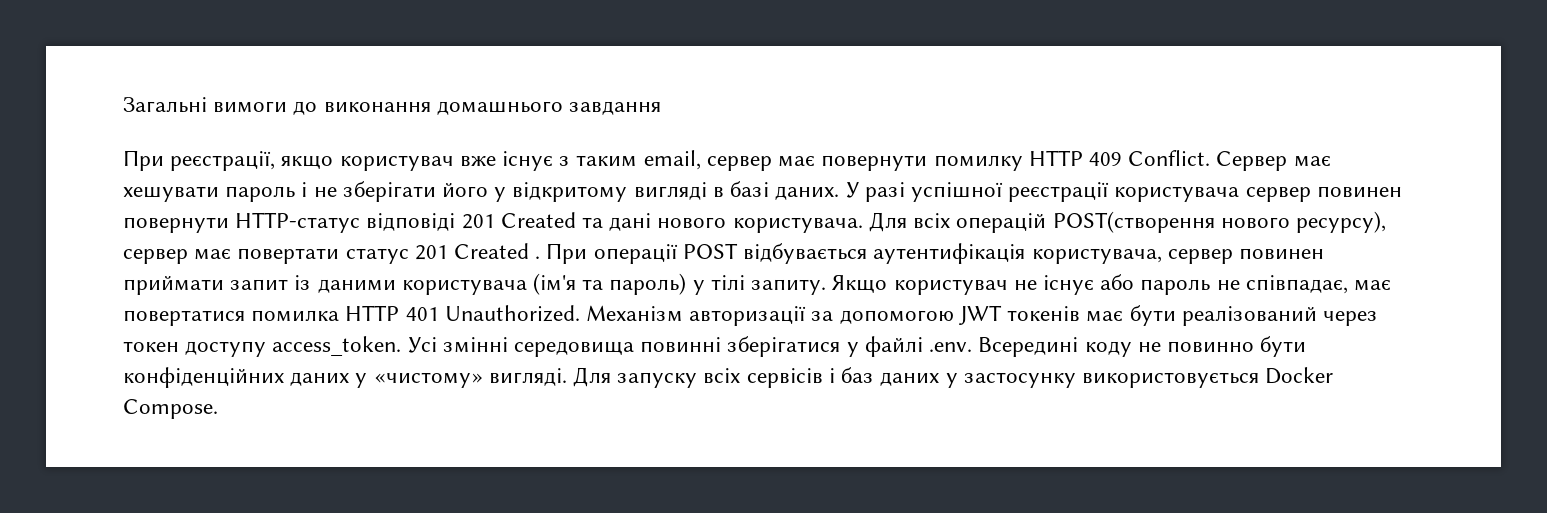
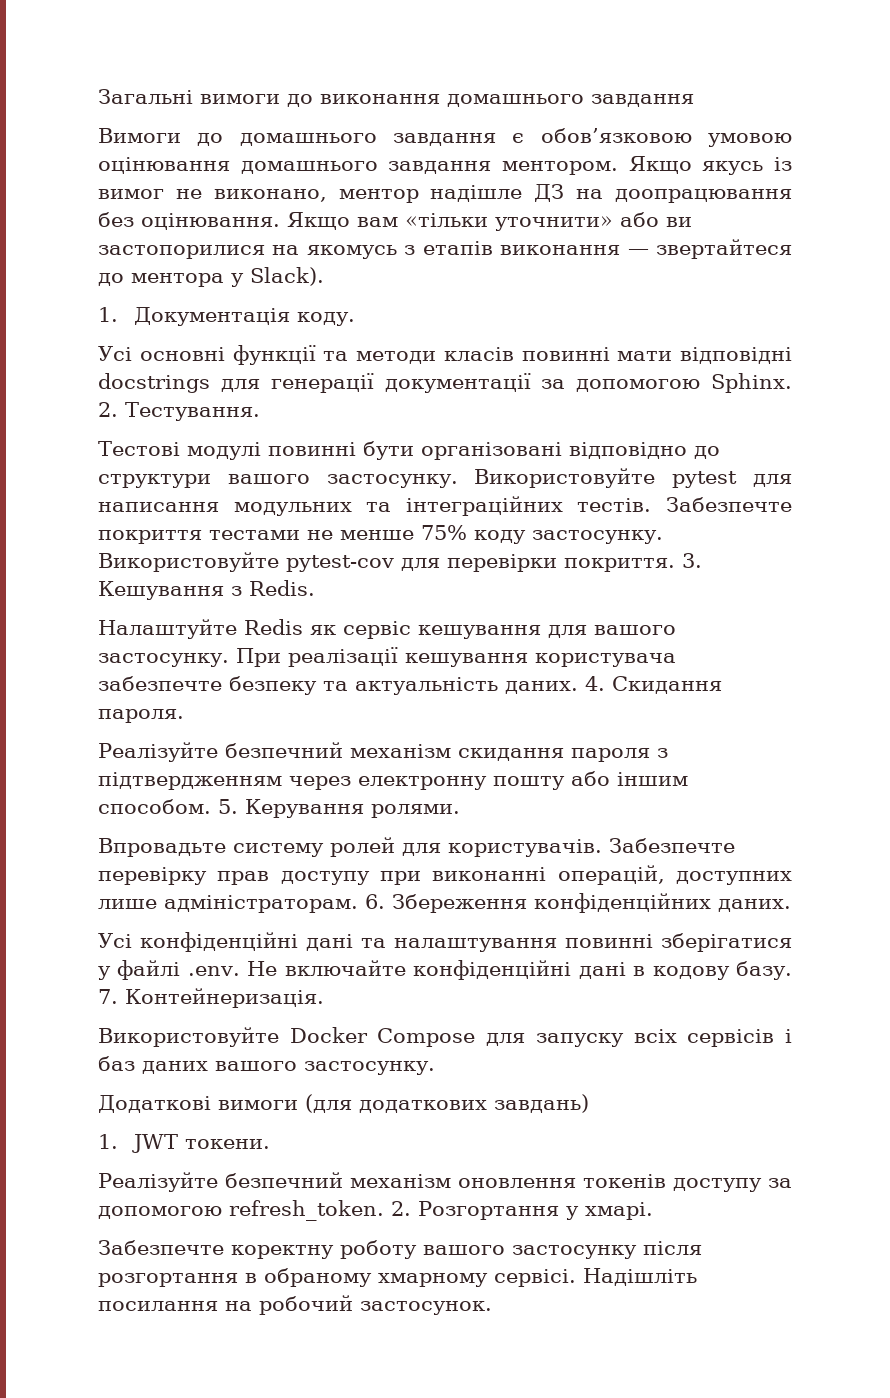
[123,150,1331,171] [123,181,1402,202] [123,211,1386,233] [123,243,1324,264] [123,273,1391,295] [123,305,1378,326] [123,336,635,357] При реєстрації, якщо користувач вже існує з таким email, сервер має повернути помилку HTTP 409 Conflict. Сервер має хешувати пароль і не зберігати його у відкритому вигляді в базі даних. У разі успішної реєстрації користувача сервер повинен повернути HTTP-статус відповіді 201 Created та дані нового користувача. Для всіх операцій POST(створення нового ресурсу), сервер має повертати статус 201 Created . При операції POST відбувається аутентифікація користувача, сервер повинен приймати запит із даними користувача (ім'я та пароль) у тілі запиту. Якщо користувач не існує або пароль не співпадає, має повертатися помилка HTTP 401 Unauthorized. Механізм авторизації за допомогою JWT токенів має бути реалізований через токен доступу access_token. Усі змінні середовища -> [98,128,792,147] [98,156,792,175] [98,184,792,203] [98,212,692,231] [98,239,792,259] [98,267,324,287] [98,307,356,326] [98,345,792,365] [98,373,792,393] [98,402,260,421] [98,441,720,460] [98,468,792,488] [98,496,793,516] [98,525,663,544] [98,552,702,572] [98,580,315,600] [98,619,676,639] [98,647,676,667] [98,676,722,695] [98,709,184,723] [98,742,668,762] [98,771,688,790] [98,799,460,818] [98,837,735,857] [98,865,792,885] [98,893,791,913] [98,932,557,952] Вимоги до домашнього завдання є обов’язковою умовою оцінювання домашнього завдання ментором. Якщо якусь із вимог не виконано, ментор надішле ДЗ на доопрацювання без оцінювання. Якщо вам «тільки уточнити» або ви застопорилися на якомусь з етапів виконання — звертайтеся до ментора у Slack). // 1. Документація коду. // Усі основні функції та методи класів повинні мати відповідні docstrings для генерації документації за допомогою Sphinx. 2. Тестування. // Тестові модулі повинні бути організовані відповідно до структури вашого застосунку. Використовуйте pytest для написання модульних та інтеграційних тестів. Забезпечте покриття тестами не менше 75% коду застосунку. Використовуйте pytest-cov для перевірки покриття. 3. Кешування з Redis. // Налаштуйте Redis як сервіс кешування для вашого застосунку. При реалізації кешування користувача забезпечте безпеку та актуальність даних. 4. Скидання пароля. // Реалізуйте безпечний механізм скидання пароля з підтвердженням через електронну пошту або іншим способом. 5. Керування ролями. // Впровадьте систему ролей для користувачів. Забезпечте перевірку прав доступу при виконанні операцій, доступних лише адміністраторам. 6. Збереження конфіденційних даних. // Усі конфіденційні дані та налаштування
[978,336,1307,357] [123,367,612,388] Всередині коду не повинно бути конфіденційних даних у «чистому» вигляді. Для -> [247,960,792,980] [98,988,324,1008] [98,1027,526,1047] Не включайте конфіденційні дані в кодову базу. 7. Контейнеризація. // Використовуйте Docker Compose для
[945,367,1334,388] [123,399,218,419] у застосунку використовується Docker Compose. -> [215,1061,435,1075] [98,1094,589,1113] [98,1134,271,1153] [98,1172,792,1192] [98,1200,653,1221] [98,1240,702,1259] [98,1268,697,1287] [98,1295,492,1315] вашого застосунку. // Додаткові вимоги (для додаткових завдань) // 1. JWT токени. // Реалізуйте безпечний механізм оновлення токенів доступу за допомогою refresh_token. 2. Розгортання у хмарі. // Забезпечте коректну роботу вашого застосунку після розгортання в обраному хмарному сервісі. Надішліть посилання на робочий застосунок.

